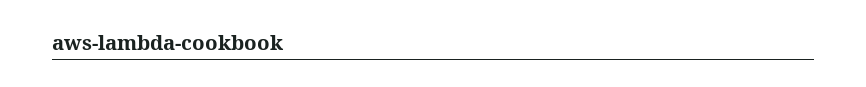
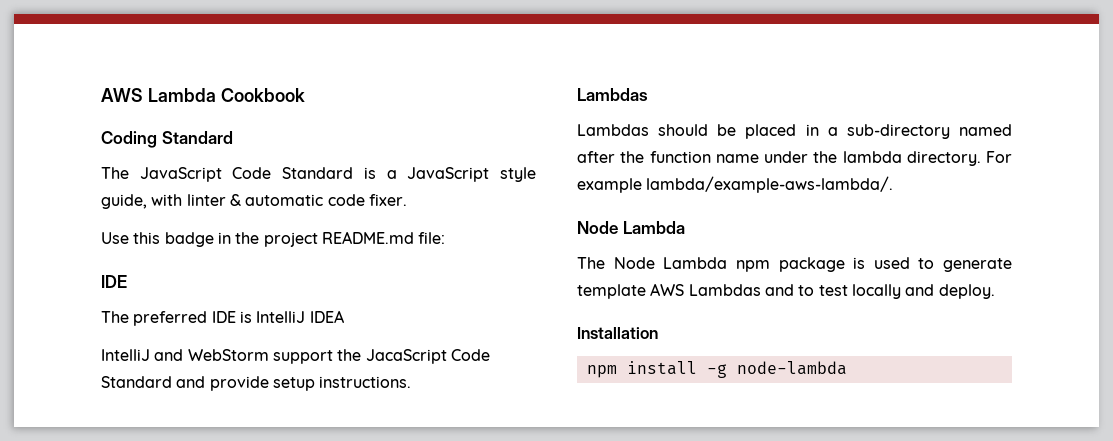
[52,35,284,50] aws-lambda-cookbook -> [101,88,305,102] [101,131,233,148] [101,167,536,182] [101,194,407,209] [101,231,446,247] [101,275,127,288] [101,310,344,326] [101,349,490,364] [101,376,412,391] [577,88,648,101] [577,124,1012,139] [577,151,1012,166] [577,176,894,193] [577,221,685,234] [577,257,1012,272] [577,283,995,299] [577,327,658,339] [586,361,847,378] AWS Lambda Cookbook // Coding Standard // The JavaScript Code Standard is a JavaScript style guide, with linter & automatic code fixer. // Use this badge in the project README.md file: // IDE // The preferred IDE is IntelliJ IDEA // IntelliJ and WebStorm support the JacaScript Code Standard and provide setup instructions. // Lambdas // Lambdas should be placed in a sub-directory named after the function name under the lambda directory. For example lambda/example-aws-lambda/. // Node Lambda // The Node Lambda npm package is used to generate template AWS Lambdas and to test locally and deploy. // Installation // npm install -g node-lambda

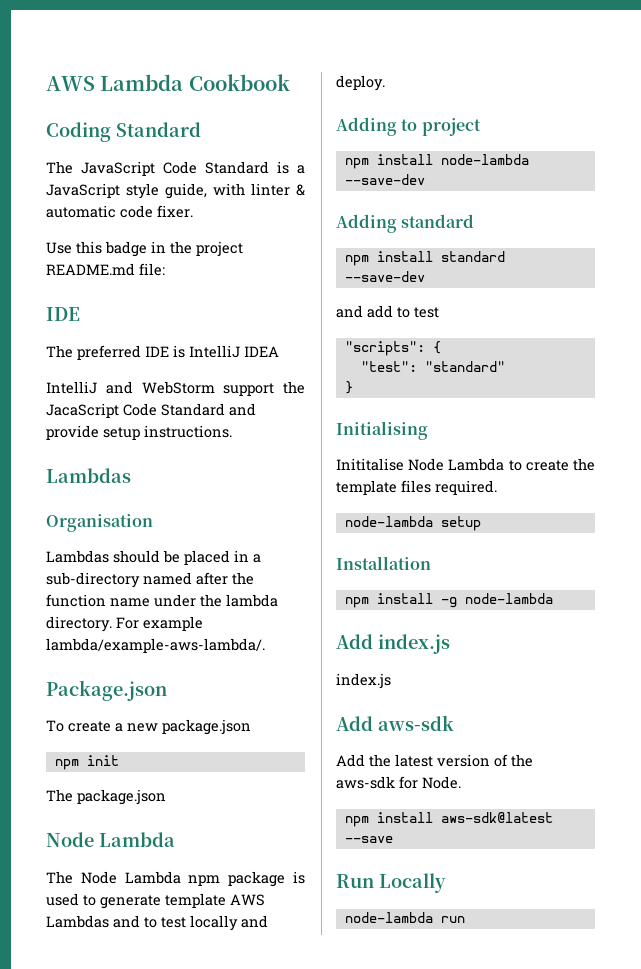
(648, 94) none -> [46,514,153,532] // Organisation
(894, 184) none -> [46,680,167,701] [46,719,251,735] [54,755,119,770] [46,789,166,805] // Package.json // To create a new package.json // npm init // The package.json
(995, 291) none -> [336,117,481,136] [344,154,529,169] [344,174,425,185] [336,214,475,233] [344,251,505,266] [344,271,425,282] [336,305,439,318] [344,341,441,356] [360,361,505,372] [344,381,353,394] [336,421,428,440] [336,458,595,471] [336,480,497,495] [344,516,481,531] // Adding to project // npm install node-lambda --save-dev // Adding standard // npm install standard --save-dev // and add to test // "scripts": { // "test": "standard" // } // Initialising // Inititalise Node Lambda to create the template files required. // node-lambda setup
(847, 368) none -> [336,634,450,654] [336,673,391,689] [336,715,454,731] [336,754,533,767] [336,776,461,789] [344,812,553,827] [344,836,393,843] [336,873,446,893] [344,912,465,923] // Add index.js // index.js // Add aws-sdk // Add the latest version of the aws-sdk for Node. // npm install aws-sdk@latest --save // Run Locally // node-lambda run

